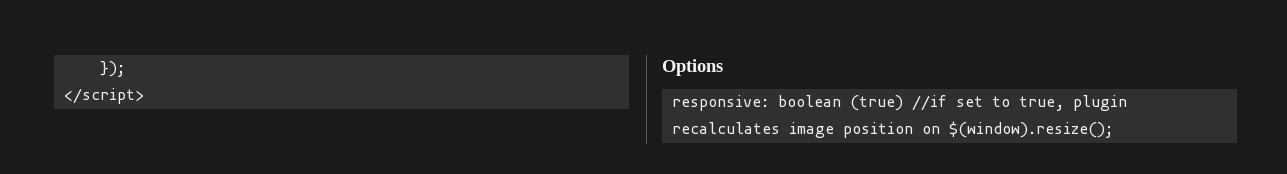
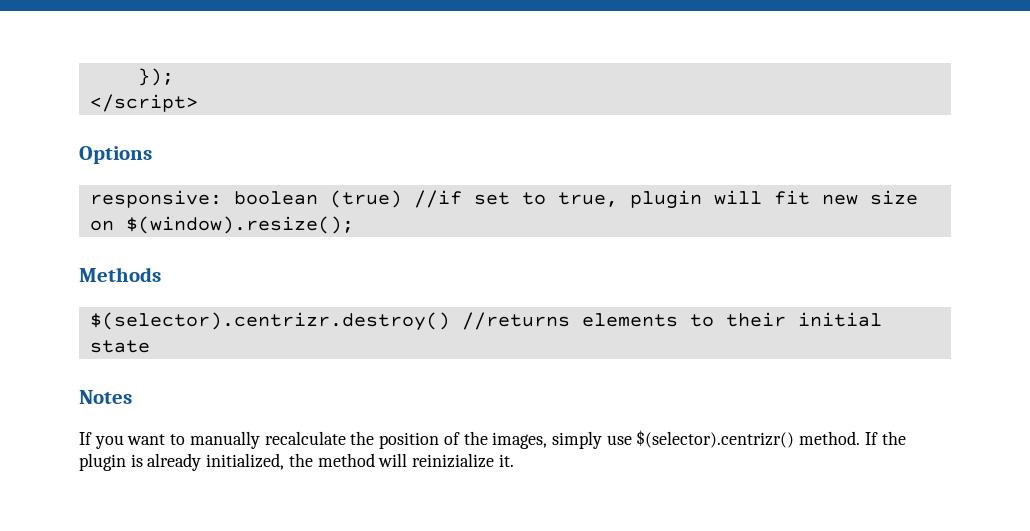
[672,121,1114,138] recalculates image position on $(window).resize(); -> [713,190,918,205] [89,216,354,234] [79,267,161,282] [89,312,882,331] [89,340,150,353] [79,390,132,404] [79,430,906,449] [79,453,514,471] will fit new size on $(window).resize(); // Methods // $(selector).centrizr.destroy() //returns elements to their initial state // Notes // If you want to manually recalculate the position of the images, simply use $(selector).centrizr() method. If the plugin is already initialized, the method will reinizialize it.

